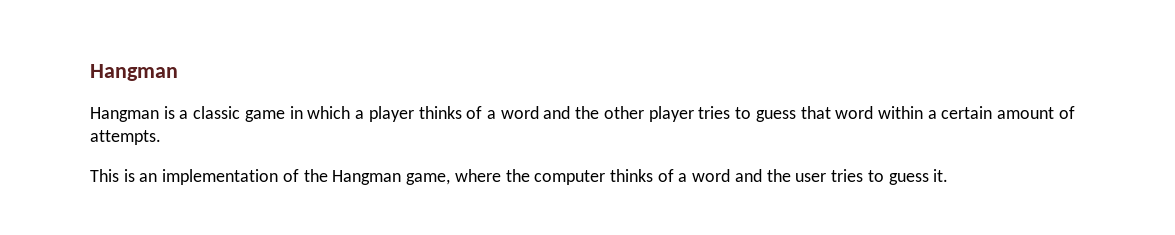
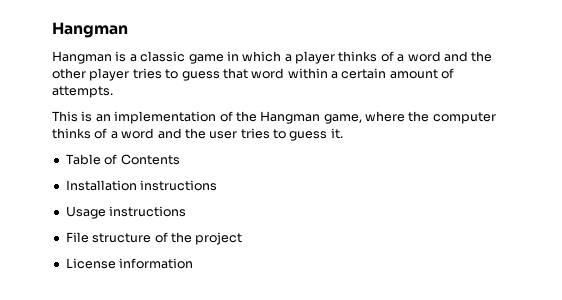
(949, 175) none -> [65,154,180,165] [65,180,218,191] [65,206,187,219] [65,232,243,245] [65,258,194,269] // Table of Contents // Installation instructions // Usage instructions // File structure of the project // License information

